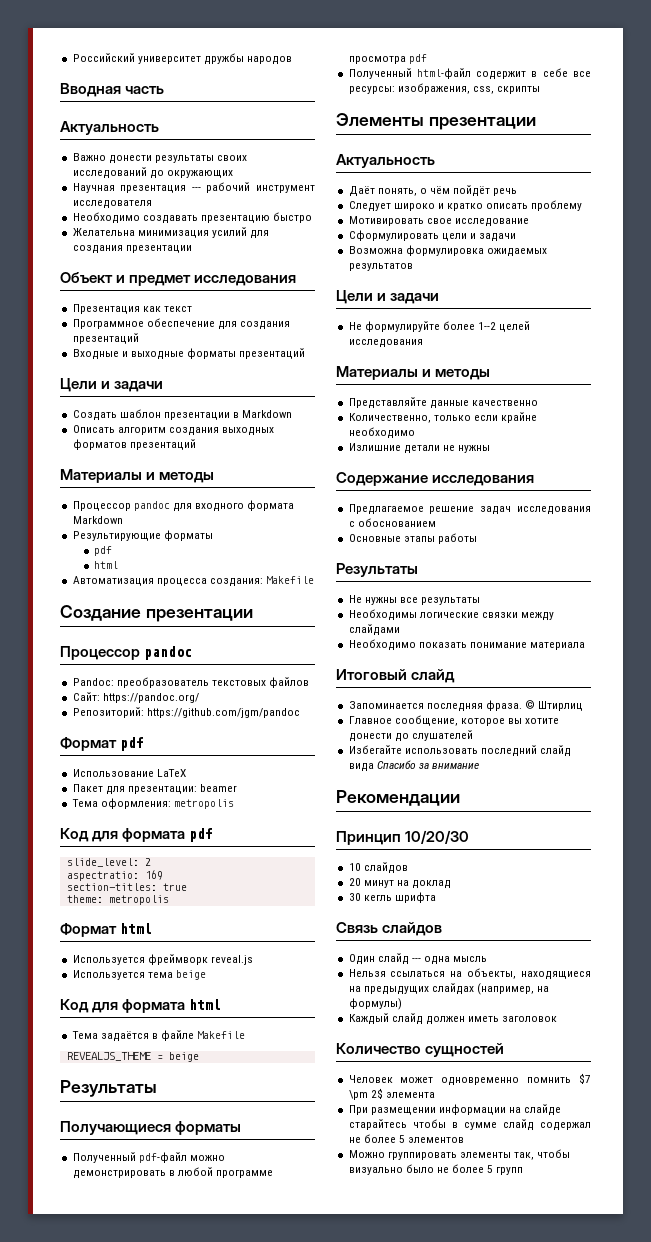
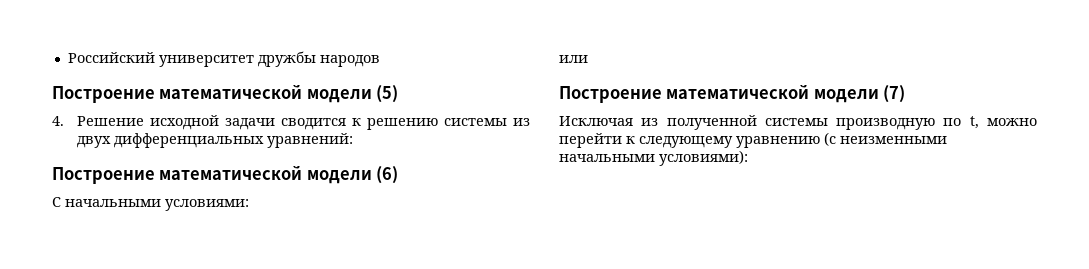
[60,83,165,97] [60,121,159,135] [72,153,247,164] [72,167,233,179] [72,182,315,193] [72,200,152,209] [72,212,312,224] [72,227,269,239] [72,245,192,254] [60,272,297,286] [72,304,192,314] [72,318,290,330] [72,333,139,344] [72,348,306,360] [60,378,164,392] [72,409,293,421] [72,425,274,436] [72,439,196,450] [60,469,215,483] [72,500,295,512] [72,516,123,524] [72,530,213,541] [94,546,113,556] [94,561,119,569] [72,576,314,587] [60,605,253,622] [60,646,193,660] [72,677,309,688] [72,692,199,703] [72,707,300,718] [60,737,145,751] [72,769,186,777] [72,784,237,795] [71,798,234,809] [60,828,214,842] [66,858,151,867] [66,870,163,881] [66,883,187,891] [66,895,169,905] [60,923,153,937] [72,954,253,965] [72,970,206,980] [60,999,222,1013] [71,1030,246,1042] [66,1052,199,1062] [60,1080,157,1097] [60,1121,242,1135] [72,1152,225,1163] [72,1167,273,1179] [348,54,427,64] [348,68,591,80] [348,83,540,94] [336,113,536,130] [336,154,435,168] [348,185,518,197] [348,200,583,212] [348,216,529,227] [348,230,516,242] [348,245,547,257] [348,263,413,271] [336,290,440,304] [348,321,531,332] [348,339,423,348] [336,366,491,380] [348,397,538,409] [348,412,537,423] [348,427,415,439] [348,443,490,454] [336,472,535,486] [348,504,591,515] [348,518,436,527] [348,533,477,544] [336,563,418,577] [348,595,480,605] [348,609,554,621] [348,624,400,636] [348,639,585,651] [336,669,456,683] [348,700,584,712] [348,715,560,726] [348,730,473,742] [348,745,571,757] [348,760,479,772] [336,790,460,806] [336,830,470,845] [348,862,408,874] [348,878,451,889] [348,892,436,903] [336,922,443,936] [348,953,488,965] [348,968,591,980] [348,983,550,995] [348,998,402,1010] [348,1013,558,1025] [336,1043,505,1057] [348,1073,591,1086] [348,1088,435,1100] [348,1104,562,1116] [348,1119,591,1131] [348,1134,464,1143] [348,1149,571,1160] [348,1164,524,1175] Вводная часть // Актуальность // Важно донести результаты своих исследований до окружающих // Научная презентация --- рабочий инструмент исследователя // Необходимо создавать презентацию быстро // Желательна минимизация усилий для создания презентации // Объект и предмет исследования // Презентация как текст // Программное обеспечение для создания презентаций // Входные и выходные форматы презентаций // Цели и задачи // Создать шаблон презентации в Markdown // Описать алгоритм создания выходных форматов презентаций // Материалы и методы // Процессор pandoc для входного формата Markdown // Результирующие форматы // pdf // html // Автоматизация процесса создания: Makefile // Создание презентации // Процессор pandoc // Pandoc: преобразователь текстовых файлов // Сайт: https://pandoc.org/ // Репозиторий: https://github.com/jgm/pandoc // Формат pdf // Использование LaTeX // Пакет для презентации: beamer // Тема оформления: metropolis // Код для формата pdf // slide_level: 2 // aspectratio: 169 // section-titles: true // theme: metropolis // Формат html // Используется фреймворк reveal.js // Используется тема beige // Код для формата html // Тема задаётся в файле Makefile // REVEALJS_THEME = beige // Результаты // Получающиеся форматы // Полученный pdf-файл можно демонстрировать в любой программе просмотра pdf // Полученный html-файл содержит в себе все ресурсы: изображения, css, скрипты // Элементы презентации // Актуальность // Даёт понять, о чём пойдёт речь // Следует широко и кратко описать проблему // Мотивировать свое исследование // Сформулировать цели и задачи // Возможна формулировка ожидаемых результатов // Цели и задачи // Не формулируйте более 1--2 целей исследования // Материалы и методы // Представляйте данные качественно // Количественно, только если крайне необходимо // Излишние детали не нужны // Содержание исследования // Предлагаемое решение задач исследования с обоснованием // Основные этапы работы // Результаты // Не нужны все результаты // Необходимы логические связки между слайдами // Необходимо показать понимание материала // Итоговый слайд // Запоминается последняя фраза. © Штирлиц // Главное сообщение, которое вы хотите донести до слушателей // Избегайте использовать последний слайд вида Спасибо за внимание // Рекомендации // Принцип 10/20/30 // 10 слайдов // 20 минут на доклад // 30 кегль шрифта // Связь слайдов // Один слайд --- одна мысль // Нельзя ссылаться на объекты, находящиеся на предыдущих слайдах (например, на формулы) // Каждый слайд должен иметь заголовок // Количество сущностей // Человек может одновременно помнить $7 \pm 2$ элемента // При размещении информации на слайде старайтесь чтобы в сумме слайд содержал не более 5 элементов // Можно группировать элементы так, чтобы визуально было не более 5 групп -> [52,85,399,103] [52,115,531,130] [76,133,353,148] [52,166,399,184] [52,197,249,211] [559,55,588,63] [559,85,906,103] [559,115,1037,130] [559,132,947,148] [559,150,748,166] Построение математической модели (5) // 4. Решение исходной задачи сводится к решению системы из двух дифференциальных уравнений: // Построение математической модели (6) // C начальными условиями: // или // Построение математической модели (7) // Исключая из полученной системы производную по t, можно перейти к следующему уравнению (с неизменными начальными условиями):

